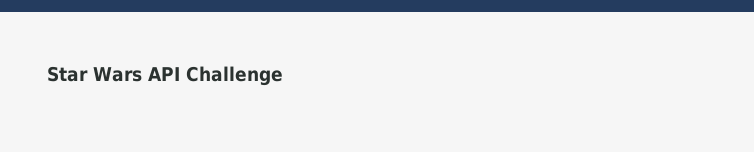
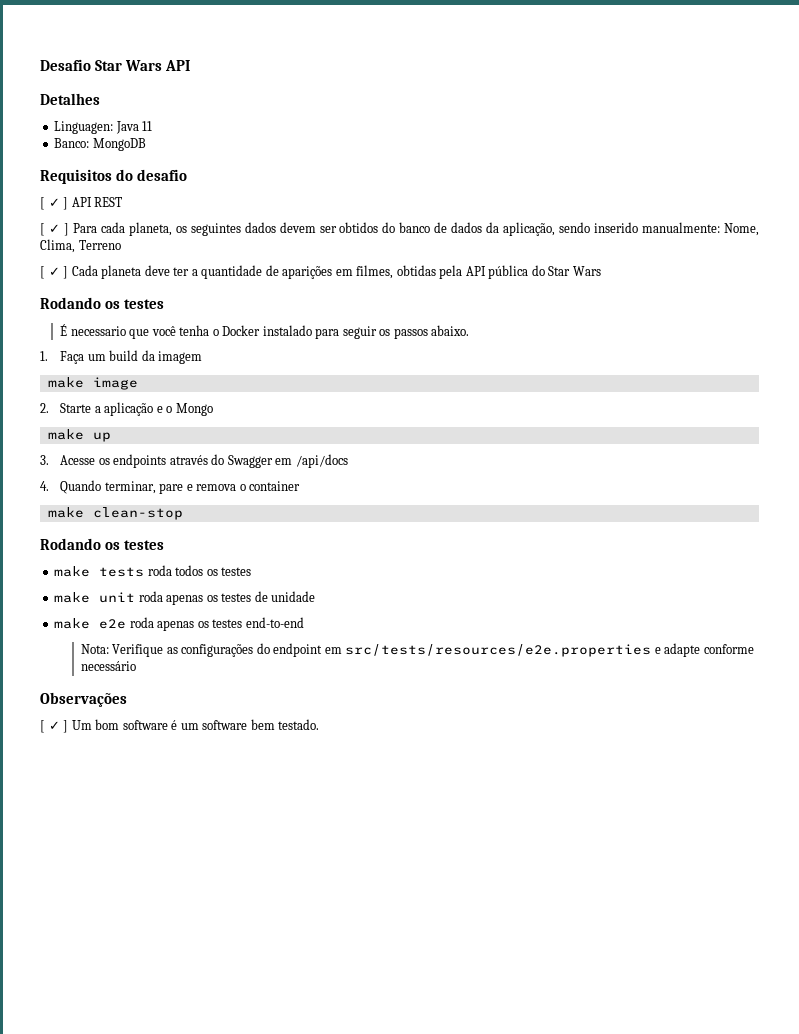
(47, 74) none -> [40,59,91,71] Desafio
[185,66,283,86] Challenge -> [40,93,100,105] [54,121,153,134] [54,138,146,151] [40,169,187,184] [40,197,123,210] [40,222,760,236] [40,239,121,253] [40,265,601,279] [40,297,164,309] [60,324,470,339] [40,350,203,364] [47,377,138,390] [40,402,213,416] [47,429,111,442] [40,454,348,468] [40,480,301,494] [47,507,183,520] [40,538,164,550] [54,565,252,577] [54,591,316,605] [54,617,304,631] [80,643,754,657] [80,661,136,671] [40,692,127,707] [40,719,320,733] // Detalhes // Linguagen: Java 11 // Banco: MongoDB // Requisitos do desafio // [ ✓ ] API REST // [ ✓ ] Para cada planeta, os seguintes dados devem ser obtidos do banco de dados da aplicação, sendo inserido manualmente: Nome, Clima, Terreno // [ ✓ ] Cada planeta deve ter a quantidade de aparições em filmes, obtidas pela API pública do Star Wars // Rodando os testes // É necessario que você tenha o Docker instalado para seguir os passos abaixo. // 1. Faça um build da imagem // make image // 2. Starte a aplicação e o Mongo // make up // 3. Acesse os endpoints através do Swagger em /api/docs // 4. Quando terminar, pare e remova o container // make clean-stop // Rodando os testes // make tests roda todos os testes // make unit roda apenas os testes de unidade // make e2e roda apenas os testes end-to-end // Nota: Verifique as configurações do endpoint em src/tests/resources/e2e.properties e adapte conforme necessário // Observações // [ ✓ ] Um bom software é um software bem testado.

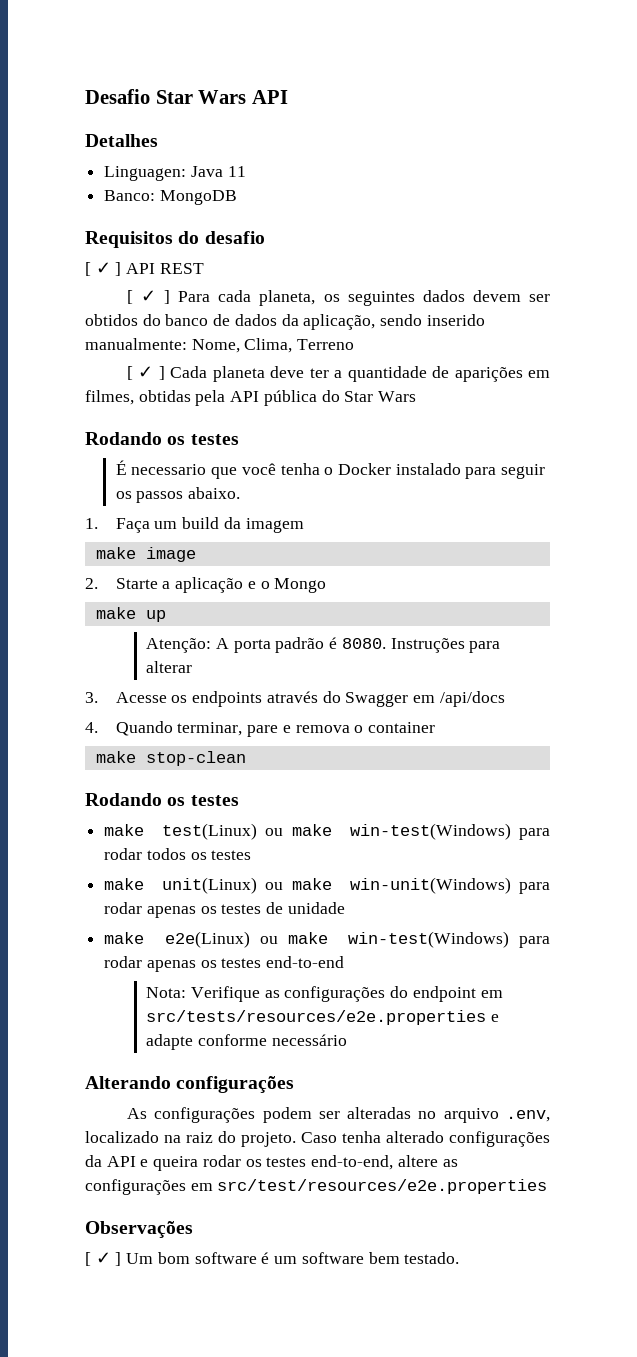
(111, 437) none -> [146,637,501,653] [146,661,193,673] // Atenção: A porta padrão é 8080. Instruções para alterar
[92,507,183,520] clean-stop -> [145,751,246,766] stop-clean
[99,565,252,577] [54,591,163,603] tests roda todos os testes // make unit roda -> [162,823,550,840] [104,848,252,860] [104,877,550,894] [104,902,143,914] test(Linux) ou make win-test(Windows) para rodar todos os testes // make unit(Linux) ou make win-unit(Windows) para rodar
[99,617,154,629] e2e roda -> [164,931,550,948] [104,956,143,968] e2e(Linux) ou make win-test(Windows) para rodar
(136, 666) none -> [85,1076,295,1093] [126,1107,550,1123] [85,1131,550,1147] [85,1155,458,1171] [85,1179,548,1195] // Alterando configurações // As configurações podem ser alteradas no arquivo .env, localizado na raiz do projeto. Caso tenha alterado configurações da API e queira rodar os testes end-to-end, altere as configurações em src/test/resources/e2e.properties

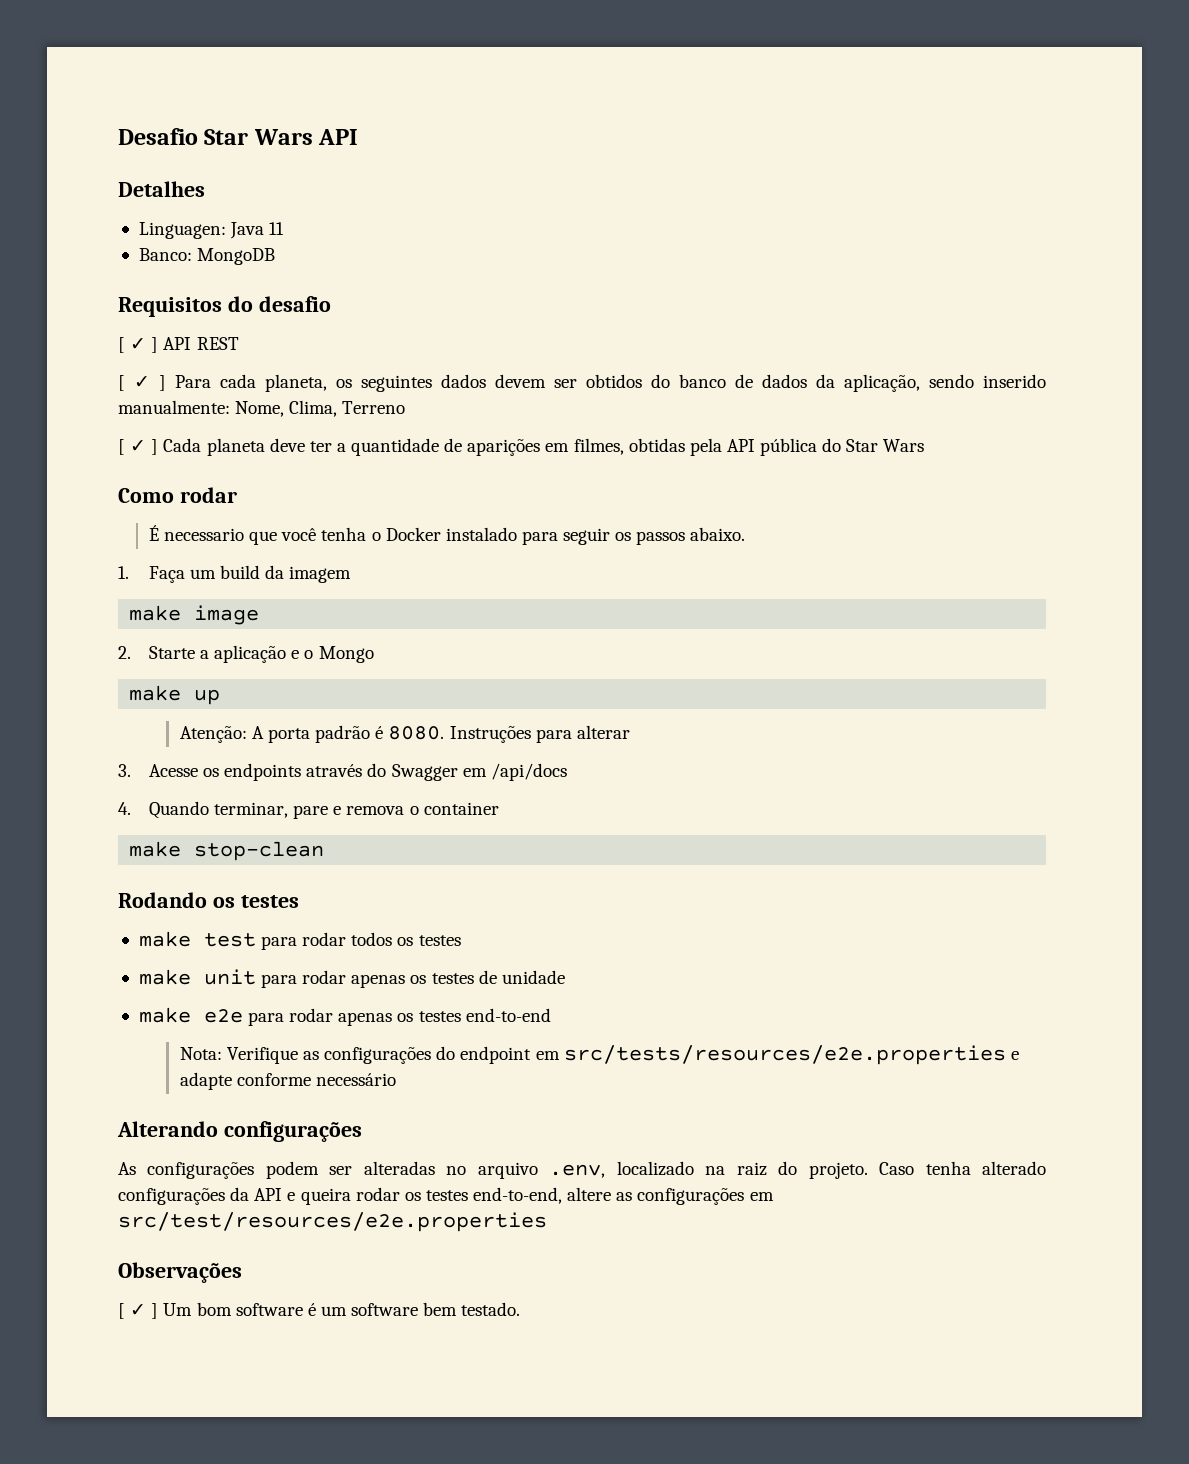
[85,432,239,445] Rodando os testes -> [118,487,237,503] Como rodar
[162,823,511,840] test(Linux) ou make win-test(Windows) -> [203,933,256,947] test
[162,877,511,894] unit(Linux) ou make win-unit(Windows) -> [203,969,256,985] unit
[164,931,510,948] e2e(Linux) ou make win-test(Windows) -> [203,1009,243,1023] e2e

